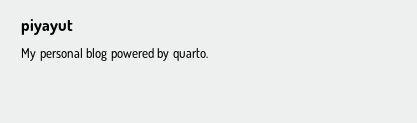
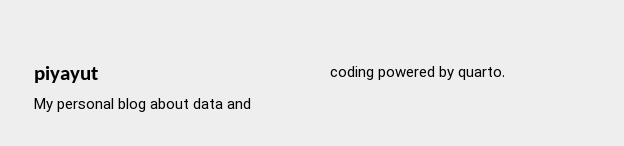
(108, 54) none -> [150,98,252,109] [330,66,374,80] about data and coding

